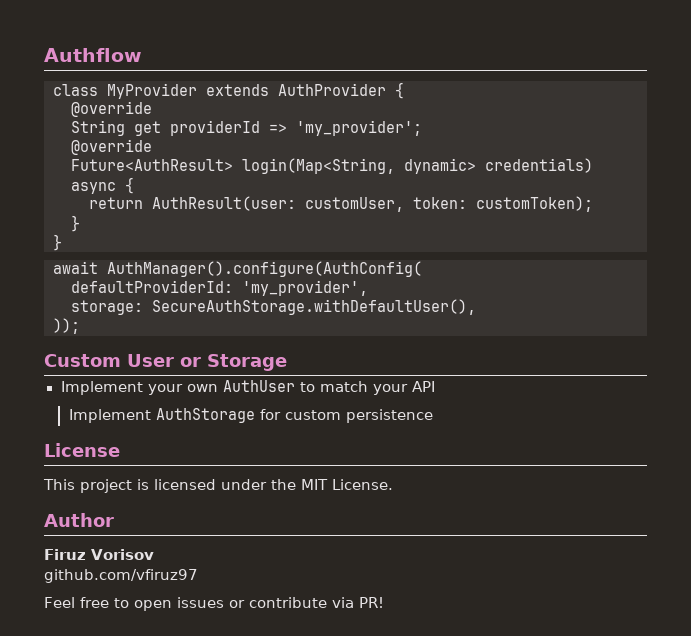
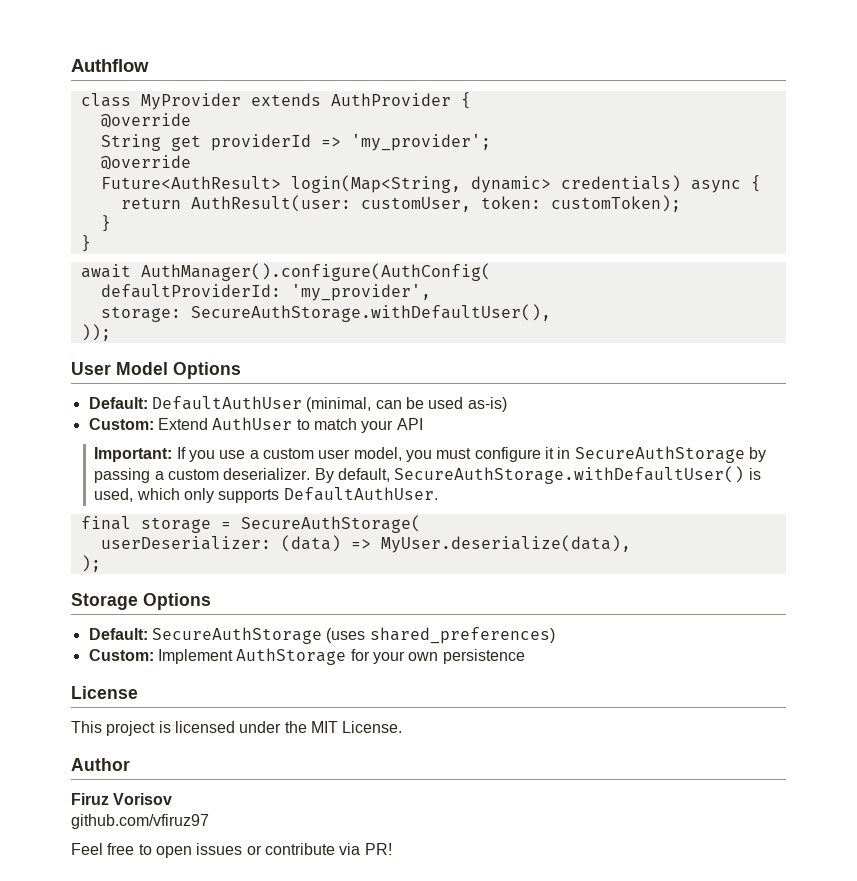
[44,354,287,371] [60,381,218,395] Custom User or Storage // Implement your own -> [71,362,241,379] [88,396,507,412] [88,418,208,430] User Model Options // Default: DefaultAuthUser (minimal, can be used as-is) // Custom: Extend
(435, 386) none -> [94,446,766,463] [94,466,761,484] [94,487,438,503] [80,515,421,533] [100,535,631,553] [80,555,101,572] [71,593,211,610] [88,627,555,644] [88,649,154,661] Important: If you use a custom user model, you must configure it in SecureAuthStorage by passing a custom deserializer. By default, SecureAuthStorage.withDefaultUser() is used, which only supports DefaultAuthUser. // final storage = SecureAuthStorage( // userDeserializer: (data) => MyUser.deserialize(data), // ); // Storage Options // Default: SecureAuthStorage (uses shared_preferences) // Custom:
[284,410,341,420] custom -> [372,651,439,664] your own

